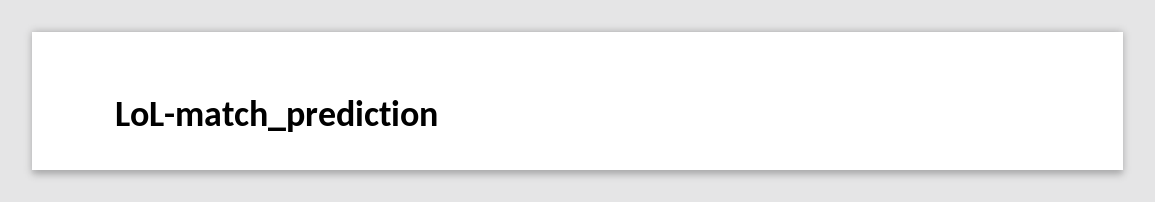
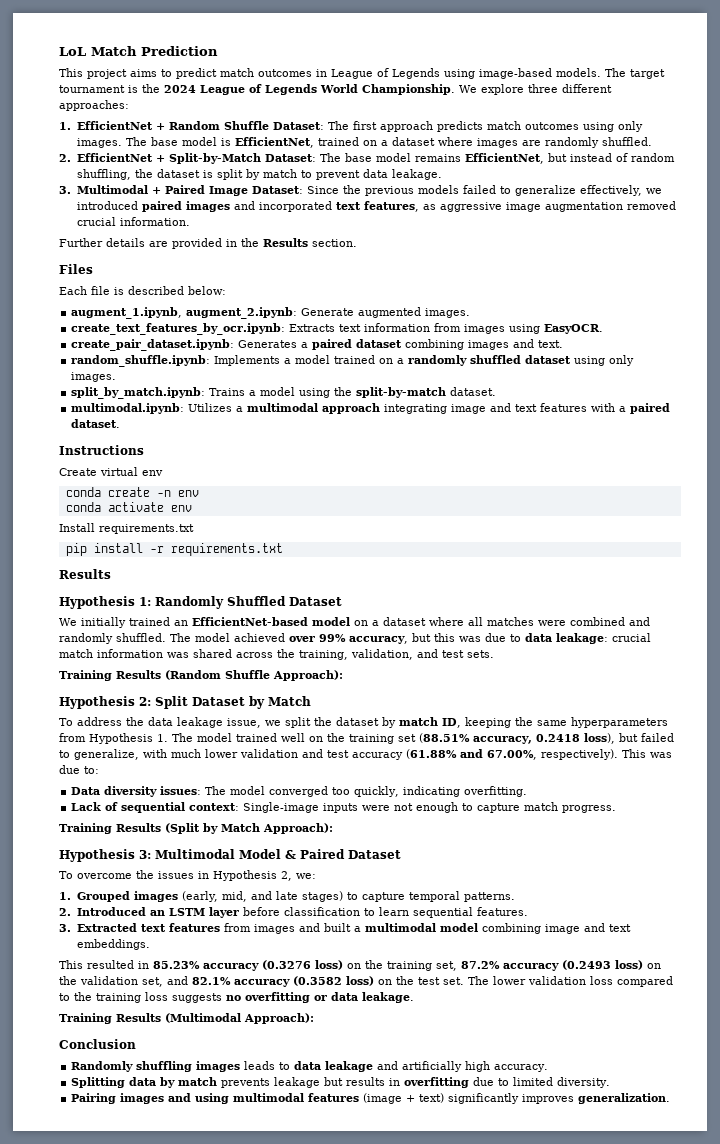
[115,100,438,132] LoL-match_prediction -> [59,46,218,56] [59,68,665,79] [59,84,612,95] [59,100,129,111] [59,121,643,132] [76,137,652,148] [59,153,675,164] [76,169,442,180] [59,185,663,196] [76,201,676,212] [76,217,190,226] [59,238,357,249] [59,264,93,274] [59,286,226,295] [71,307,471,319] [71,323,604,335] [71,339,564,351] [71,355,635,367] [71,372,117,382] [71,387,497,399] [71,403,671,414] [71,419,121,428] [59,445,144,455] [59,467,163,476] [65,487,199,497] [65,502,192,512] [59,523,194,534] [65,543,283,556] [59,569,111,579] [59,596,342,609] [59,617,650,628] [59,633,651,644] [59,649,494,660] [59,670,343,681] [59,696,311,709] [59,717,668,728] [59,733,674,744] [59,749,672,760] [59,765,99,774] [71,786,528,797] [71,802,617,813] [59,823,333,834] [59,849,401,862] [59,870,316,881] [59,891,516,902] [59,907,528,918] [59,923,631,934] [76,939,150,950] [59,960,661,971] [59,976,673,987] [59,992,414,1003] [59,1013,314,1024] [59,1039,136,1049] [71,1061,549,1072] [71,1077,611,1088] [71,1093,671,1104] LoL Match Prediction // This project aims to predict match outcomes in League of Legends using image-based models. The target tournament is the 2024 League of Legends World Championship. We explore three different approaches: // 1. EfficientNet + Random Shuffle Dataset: The first approach predicts match outcomes using only images. The base model is EfficientNet, trained on a dataset where images are randomly shuffled. // 2. EfficientNet + Split-by-Match Dataset: The base model remains EfficientNet, but instead of random shuffling, the dataset is split by match to prevent data leakage. // 3. Multimodal + Paired Image Dataset: Since the previous models failed to generalize effectively, we introduced paired images and incorporated text features, as aggressive image augmentation removed crucial information. // Further details are provided in the Results section. // Files // Each file is described below: // augment_1.ipynb, augment_2.ipynb: Generate augmented images. // create_text_features_by_ocr.ipynb: Extracts text information from images using EasyOCR. // create_pair_dataset.ipynb: Generates a paired dataset combining images and text. // random_shuffle.ipynb: Implements a model trained on a randomly shuffled dataset using only images. // split_by_match.ipynb: Trains a model using the split-by-match dataset. // multimodal.ipynb: Utilizes a multimodal approach integrating image and text features with a paired dataset. // Instructions // Create virtual env // conda create -n env // conda activate env // Install requirements.txt // pip install -r requirements.txt // Results // Hypothesis 1: Randomly Shuffled Dataset // We initially trained an EfficientNet-based model on a dataset where all matches were combined and randomly shuffled. The model achieved over 99% accuracy, but this was due to data leakage: crucial match information was shared across the training, validation, and test sets. // Training Results (Random Shuffle Approach): // Hypothesis 2: Split Dataset by Match // To address the data leakage issue, we split the dataset by match ID, keeping the same hyperparameters from Hypothesis 1. The model trained well on the training set (88.51% accuracy, 0.2418 loss), but failed to generalize, with much lower validation and test accuracy (61.88% and 67.00%, respectively). This was due to: // Data diversity issues: The model converged too quickly, indicating overfitting. // Lack of sequential context: Single-image inputs were not enough to capture match progress. // Training Results (Split by Match Approach): // Hypothesis 3: Multimodal Model & Paired Dataset // To overcome the issues in Hypothesis 2, we: // 1. Grouped images (early, mid, and late stages) to capture temporal patterns. // 2. Introduced an LSTM layer before classification to learn sequential features. // 3. Extracted text features from images and built a multimodal model combining image and text embeddings. // This resulted in 85.23% accuracy (0.3276 loss) on the training set, 87.2% accuracy (0.2493 loss) on the validation set, and 82.1% accuracy (0.3582 loss) on the test set. The lower validation loss compared to the training loss suggests no overfitting or data leakage. // Training Results (Multimodal Approach): // Conclusion // Randomly shuffling images leads to data leakage and artificially high accuracy. // Splitting data by match prevents leakage but results in overfitting due to limited diversity. // Pairing images and using multimodal features (image + text) significantly improves generalization.

